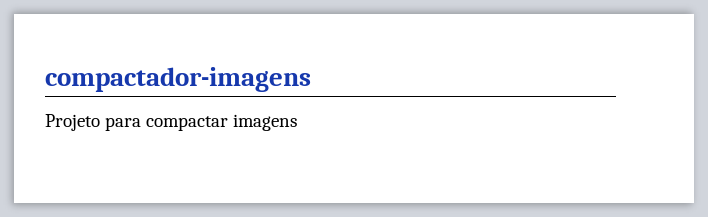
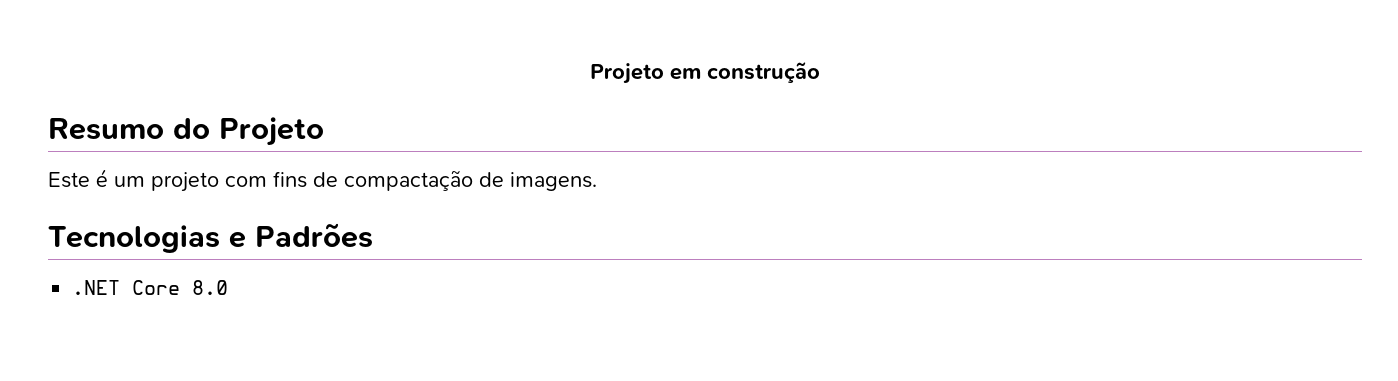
[45,67,311,92] [45,114,298,131] compactador-imagens // Projeto para compactar imagens -> [590,62,820,84] [48,117,324,146] [48,169,597,192] [48,223,373,253] [72,280,229,295] Projeto em construção // Resumo do Projeto // Este é um projeto com fins de compactação de imagens. // Tecnologias e Padrões // .NET Core 8.0

